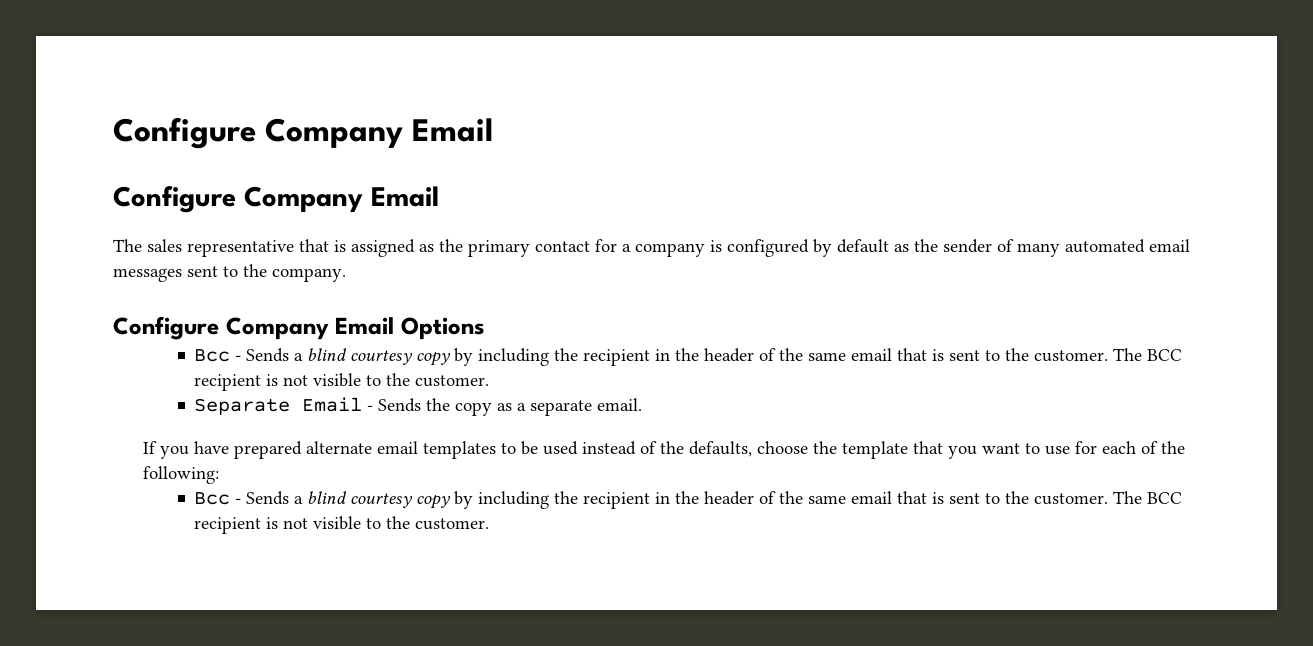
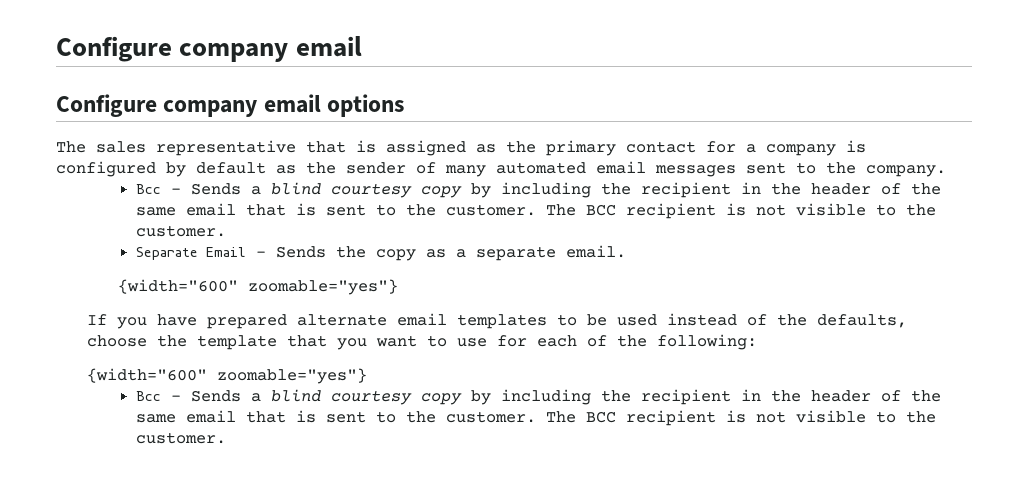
[113,117,493,149] [113,186,439,213] Configure Company Email // Configure Company Email -> [56,36,362,62] [56,94,405,117] Configure company email // Configure company email options
[113,316,485,340] // Configure Company Email Options -> (946, 171) none
(643, 404) none -> [117,279,398,295] // {width="600" zoomable="yes"}
(220, 475) none -> [86,368,367,384] // {width="600" zoomable="yes"}

